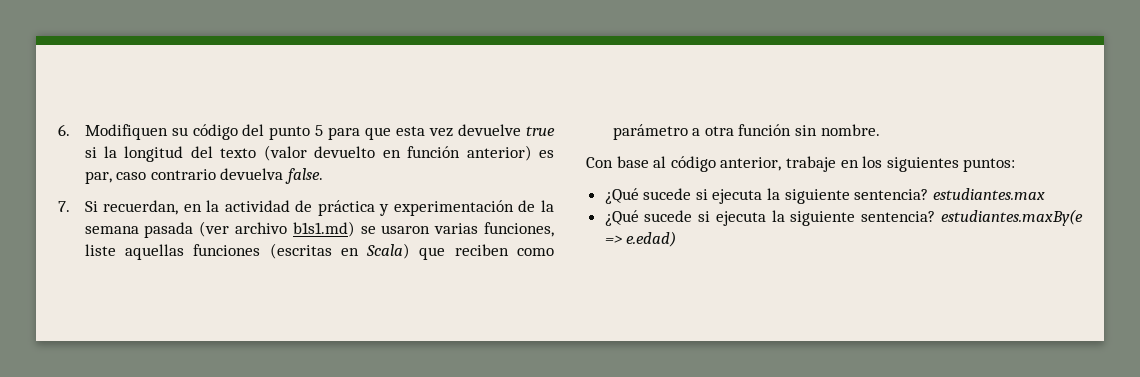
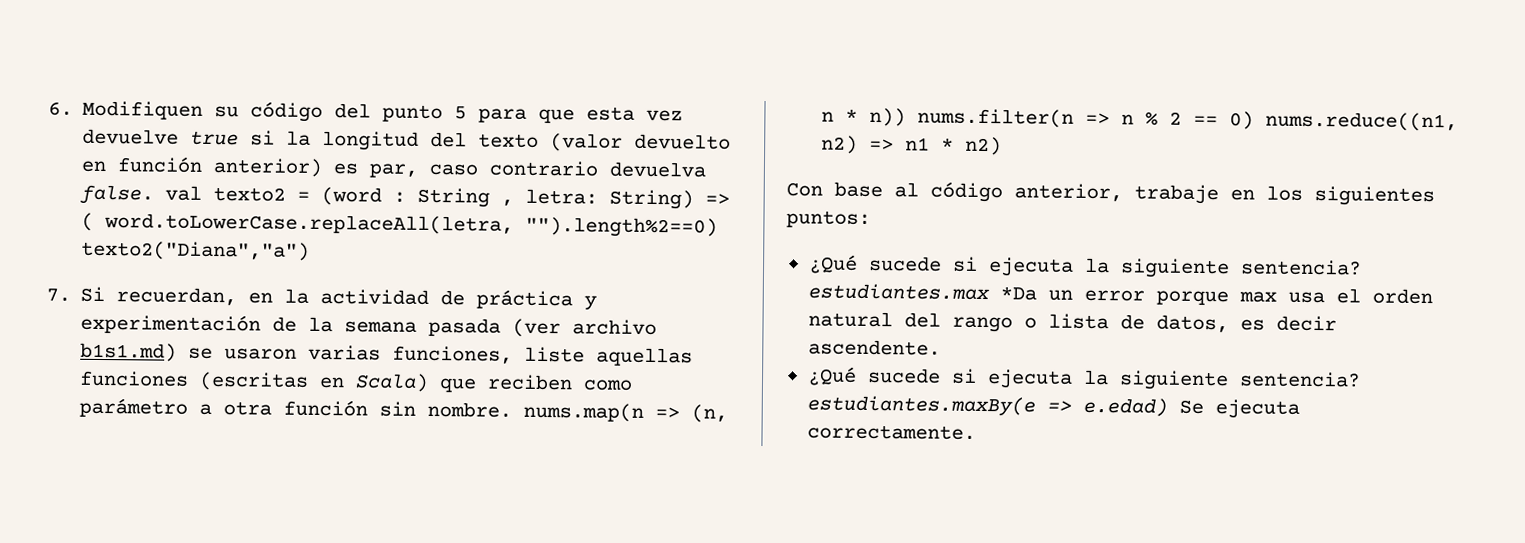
(323, 176) none -> [165,185,731,210] [81,212,719,238] [81,240,311,261] val texto2 = (word : String , letra: String) => ( word.toLowerCase.replaceAll(letra, "").length%2==0) texto2("Diana","a")
(880, 130) none -> [523,402,729,423] [821,107,1459,132] [821,135,1003,156] nums.map(n => (n, n * n)) nums.filter(n => n % 2 == 0) nums.reduce((n1, n2) => n1 * n2)
(1045, 194) none -> [999,286,1433,306] [807,311,1337,333] [807,339,941,356] *Da un error porque max usa el orden natural del rango o lista de datos, es decir ascendente.
(677, 239) none -> [1178,399,1300,419] [806,424,976,440] Se ejecuta correctamente.

